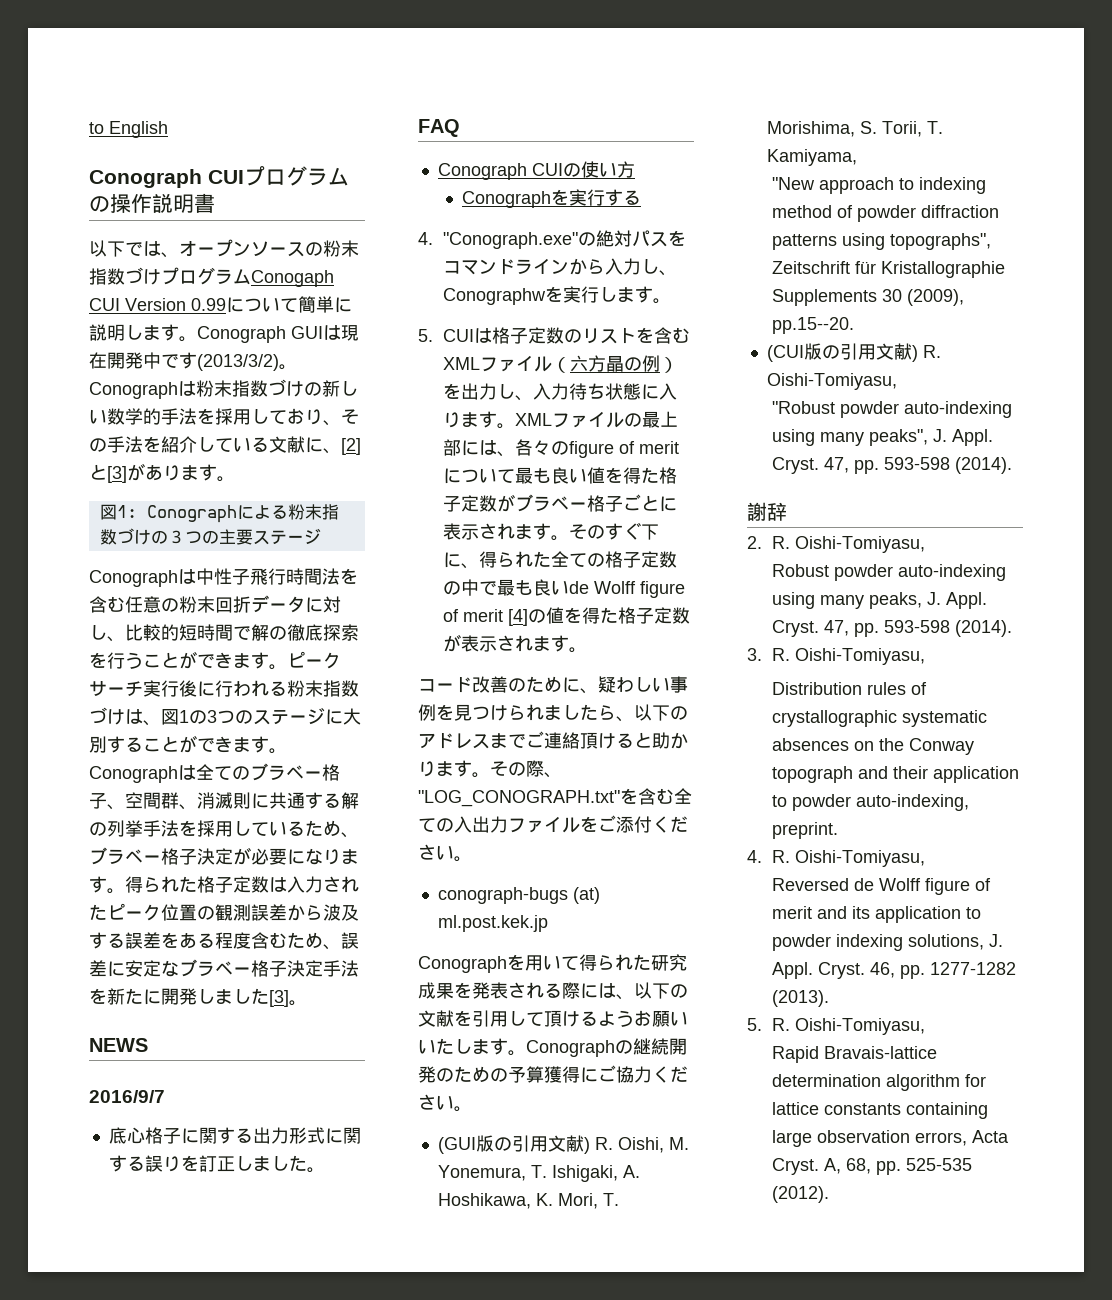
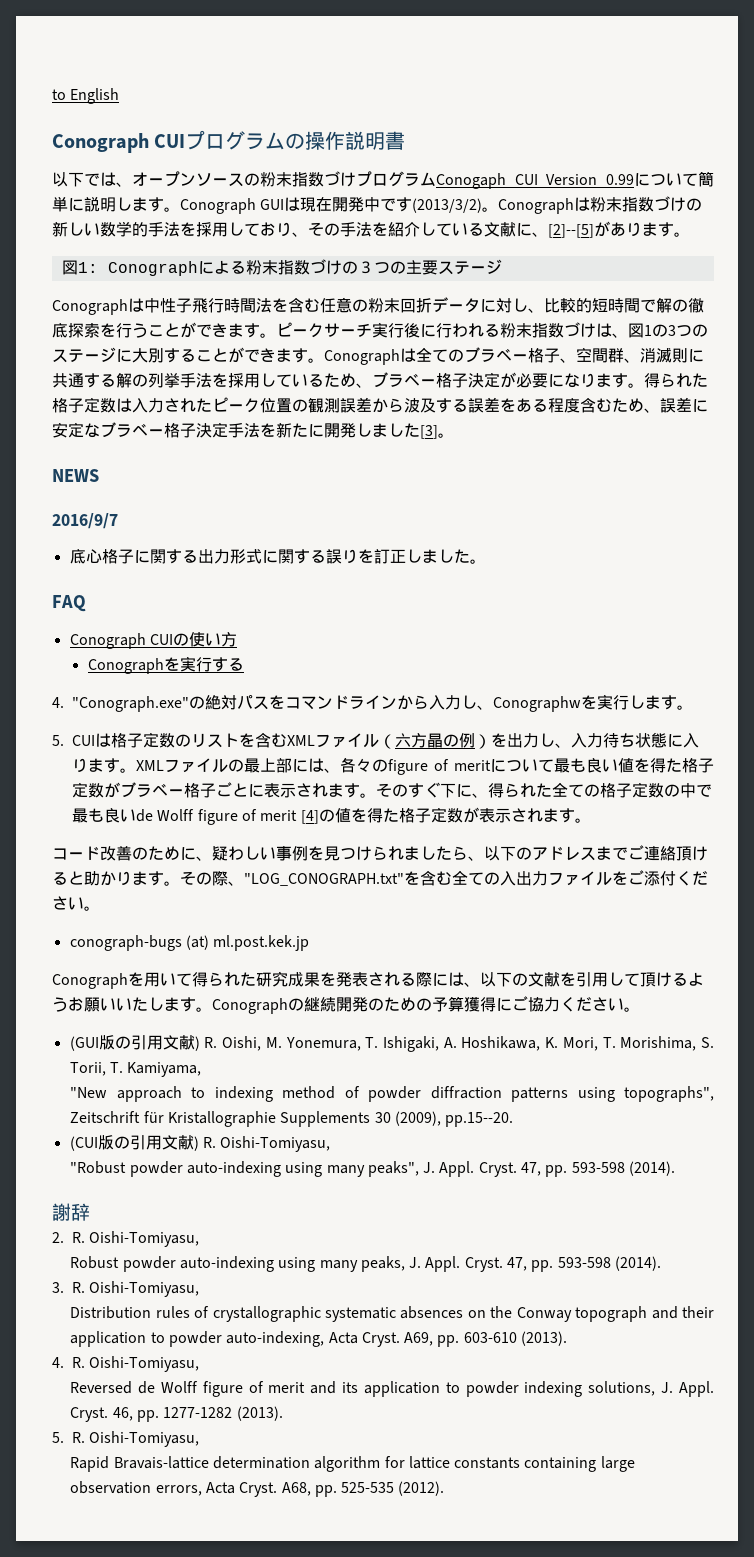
[341,438,361,455] [89,464,127,483] [2]と[3] -> [548,224,594,238] [2]--[5]
[771,822,838,839] preprint. -> [328,1331,568,1347] Acta Cryst. A69, pp. 603-610 (2013).
[823,1158,871,1174] A, 68, -> [281,1482,311,1496] A68,

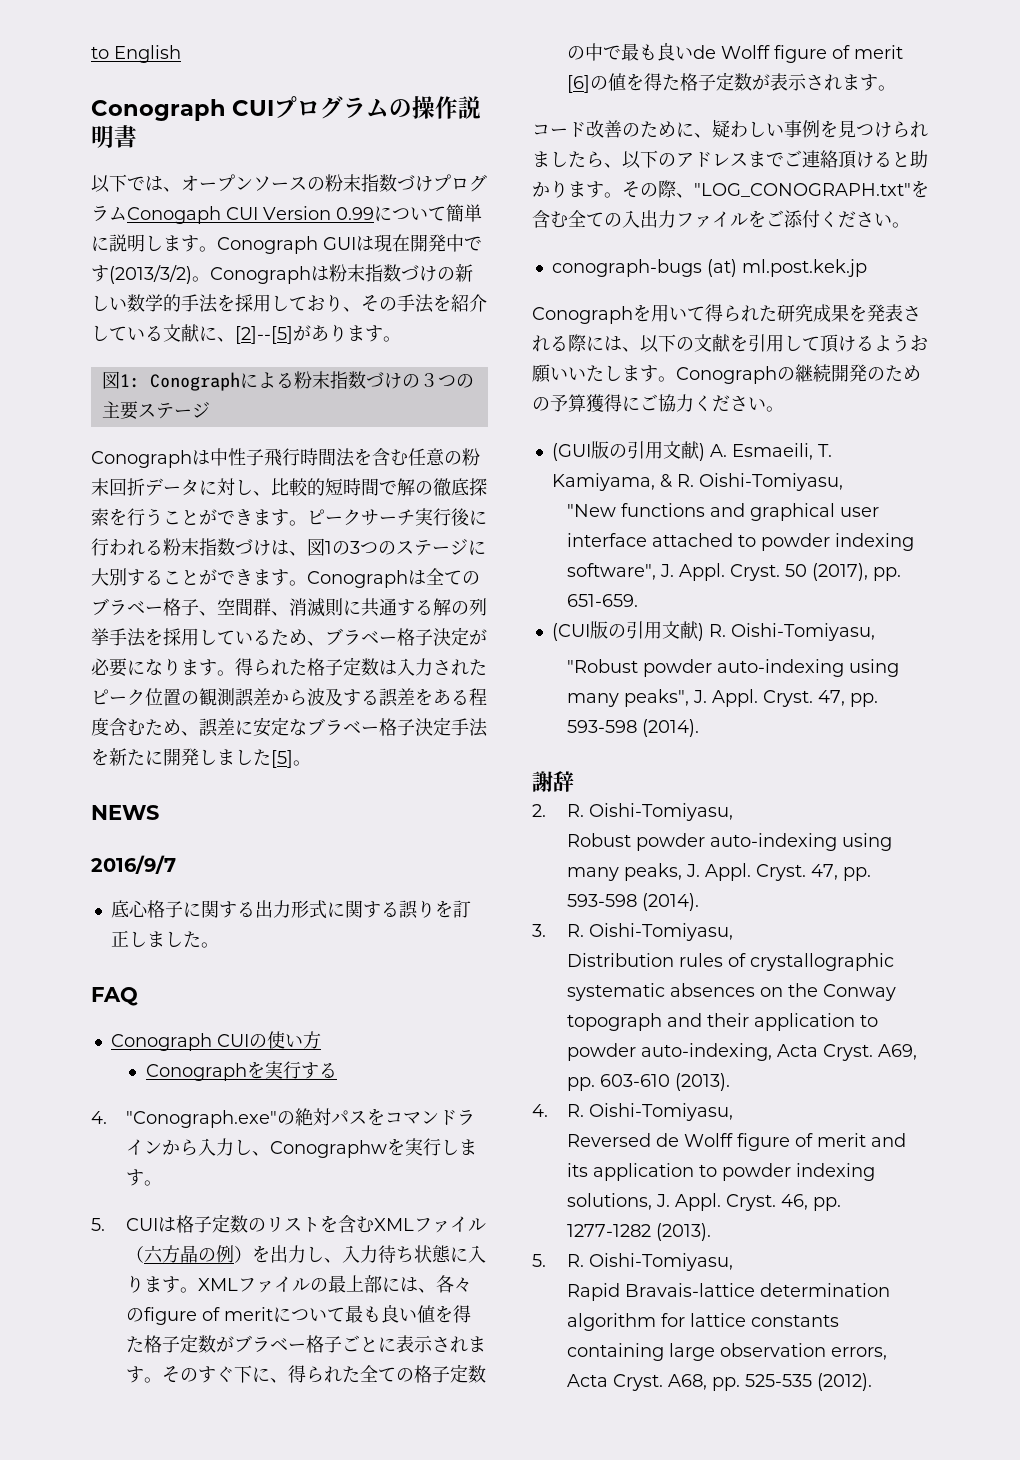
[420,425,438,439] [3] -> [271,750,293,768] [5]
[300,810,319,824] [4] -> [566,75,590,93] [6]
[204,1036,715,1052] [69,1062,202,1077] [70,1086,715,1102] [70,1111,514,1127] R. Oishi, M. Yonemura, T. Ishigaki, A. Hoshikawa, K. Mori, T. Morishima, S. Torii, T. Kamiyama, // "New approach to indexing method of powder diffraction patterns using topographs", Zeitschrift für Kristallographie Supplements 30 (2009), pp.15--20. -> [709,443,832,460] [551,473,843,491] [566,503,879,521] [566,533,914,551] [566,563,901,581] [566,594,638,607] A. Esmaeili, T. Kamiyama, & R. Oishi-Tomiyasu, // "New functions and graphical user interface attached to powder indexing software", J. Appl. Cryst. 50 (2017), pp. 651-659.

